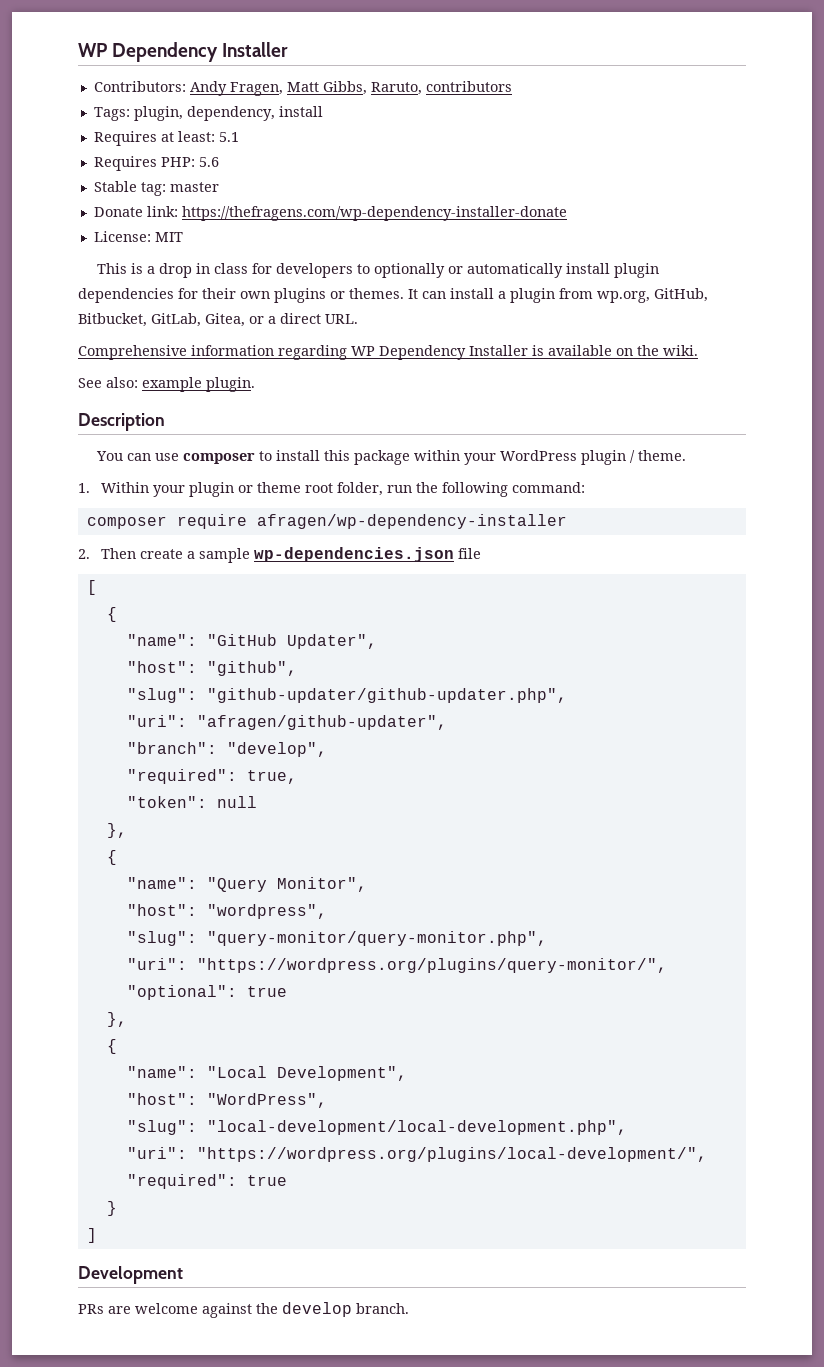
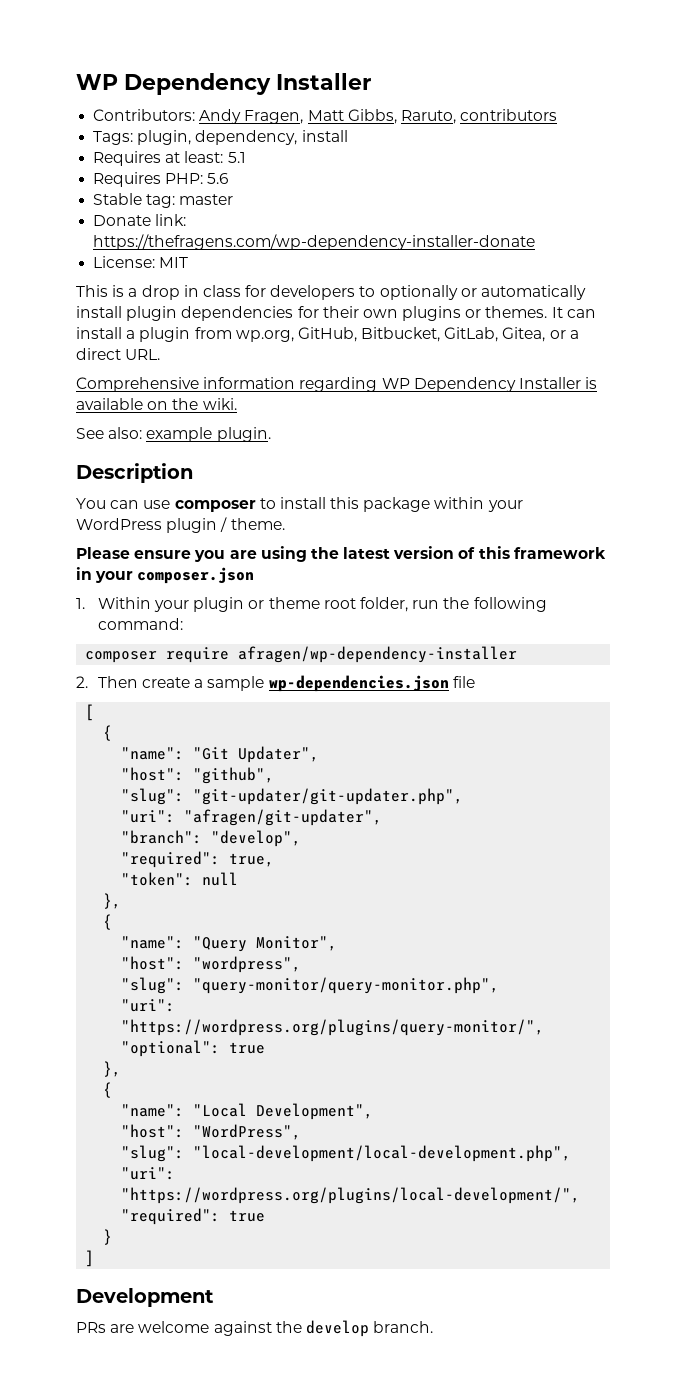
(687, 455) none -> [76,546,606,562] [76,567,255,584] // Please ensure you are using the latest version of this framework in your composer.json
[206,634,277,646] "GitHub -> [193,747,230,760] "Git
[206,688,567,703] [126,715,447,730] "github-updater/github-updater.php", // "uri": "afragen/github-updater", -> [193,788,464,805] [121,809,383,826] "git-updater/git-updater.php", // "uri": "afragen/git-updater",

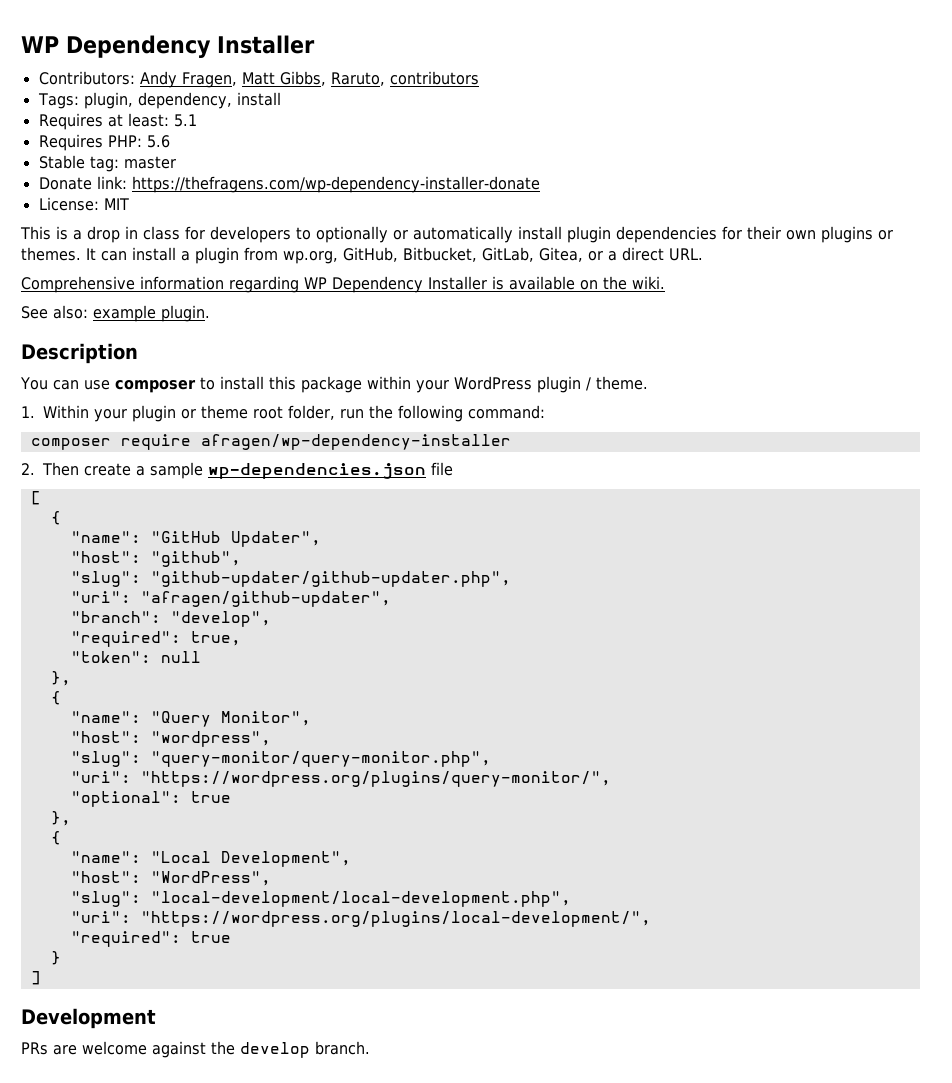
[76,546,606,562] [76,567,255,584] // Please ensure you are using the latest version of this framework in your composer.json -> (648, 383) none
[193,747,230,760] "Git -> [150,531,221,543] "GitHub
[193,788,464,805] [121,809,383,826] "git-updater/git-updater.php", // "uri": "afragen/git-updater", -> [150,571,511,587] [70,591,391,607] "github-updater/github-updater.php", // "uri": "afragen/github-updater",

